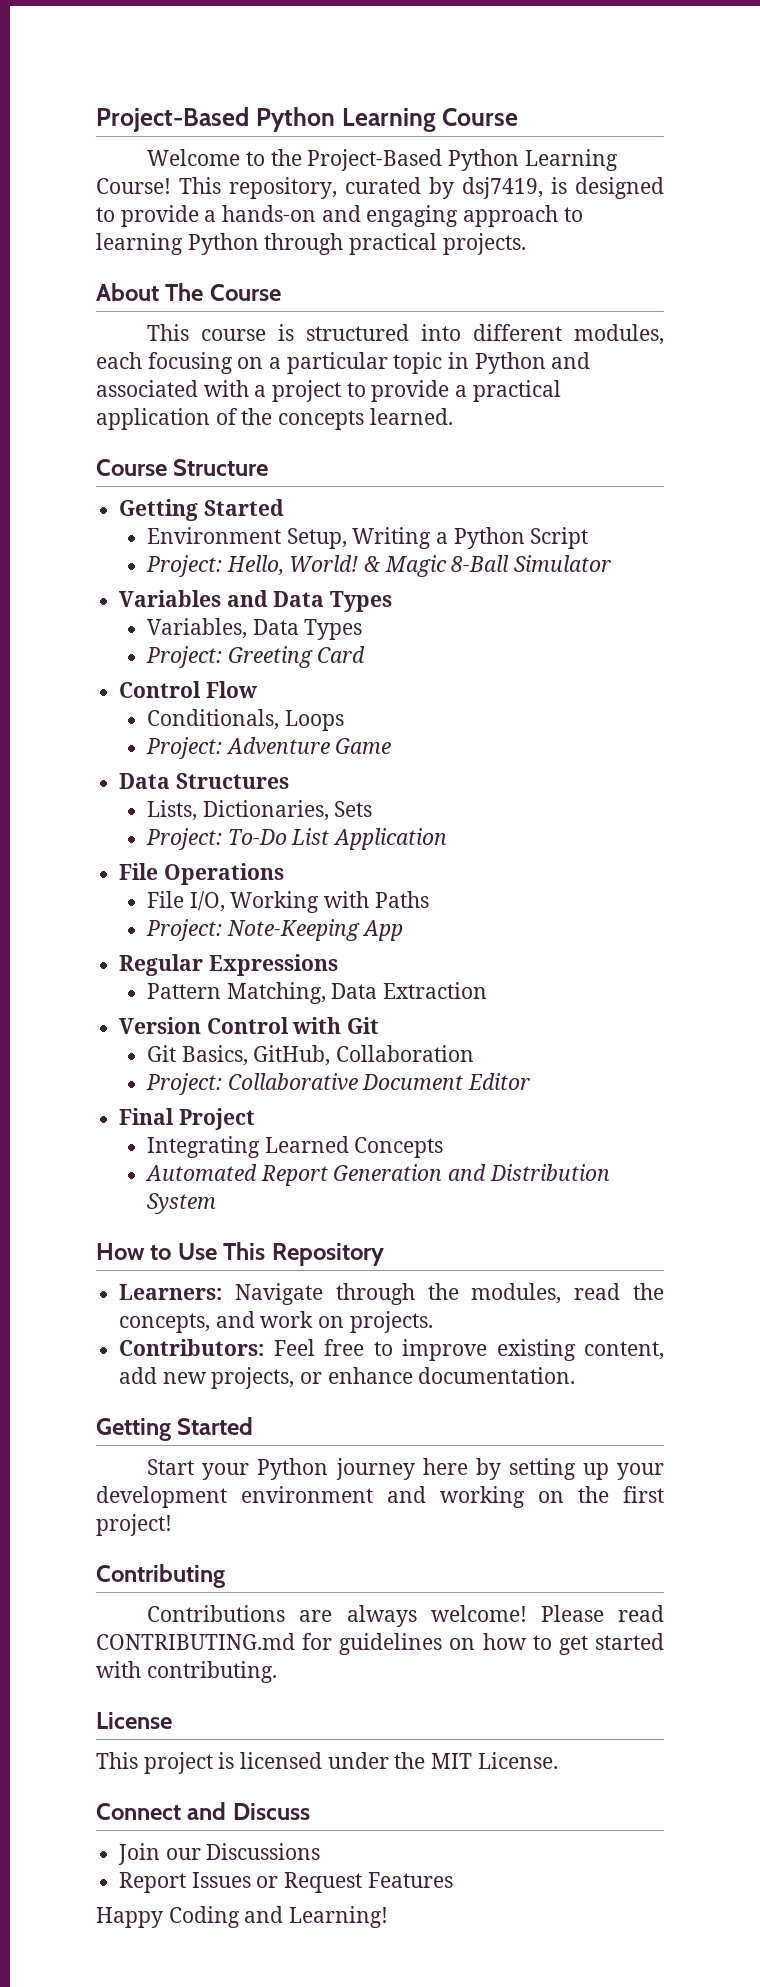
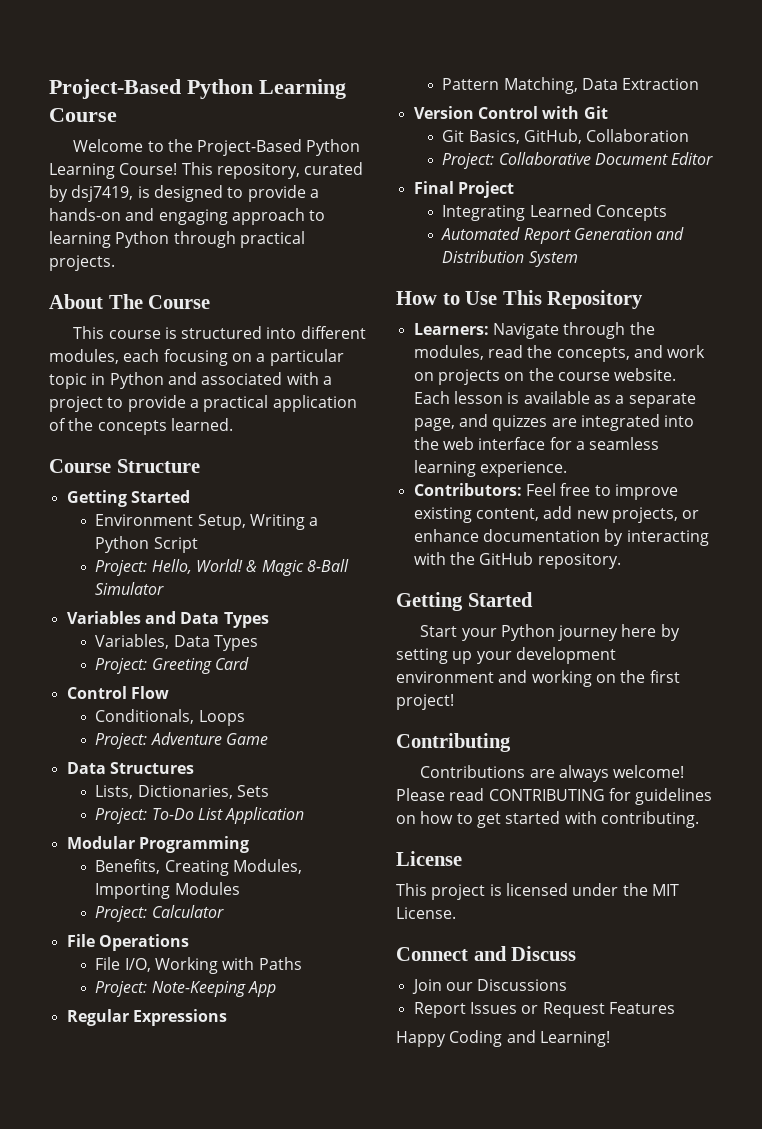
(447, 839) none -> [66,836,249,853] [95,859,303,876] [95,882,240,899] [95,905,224,922] // Modular Programming // Benefits, Creating Modules, Importing Modules // Project: Calculator
[349,1311,433,1333] projects. -> [437,368,677,385] [413,391,696,408] [413,414,695,431] [413,437,660,450] [413,460,567,477] projects on the course website. Each lesson is available as a separate page, and quizzes are integrated into the web interface for a seamless learning experience.
[418,1367,576,1384] documentation. -> [482,529,709,546] [413,552,621,569] documentation by interacting with the GitHub repository.
[96,1633,295,1650] CONTRIBUTING.md -> [488,789,605,801] CONTRIBUTING

